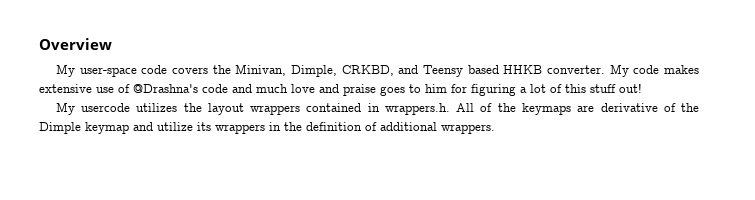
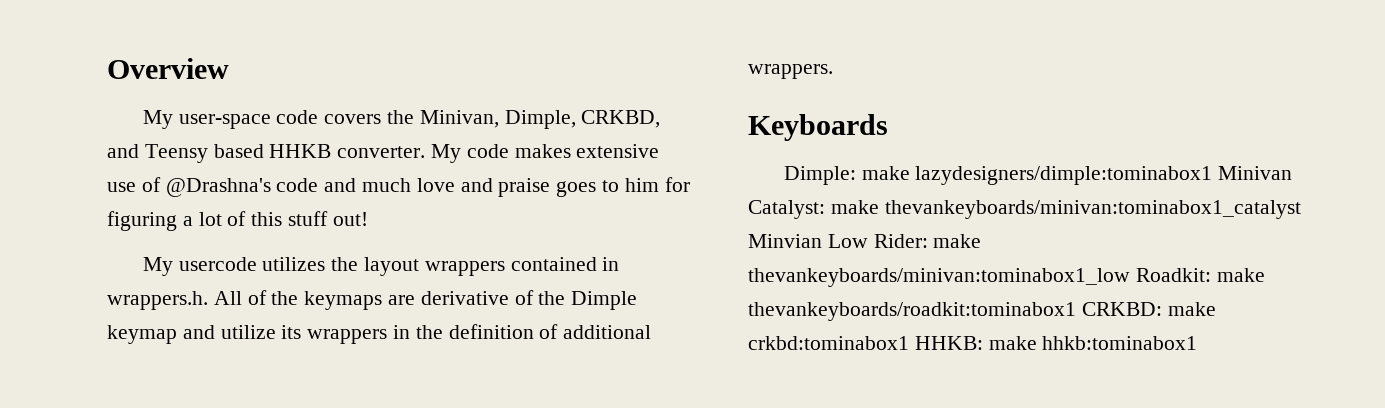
(495, 129) none -> [748,114,888,141] [783,166,1293,185] [748,200,1301,219] [748,234,982,248] [748,268,1265,287] [748,302,1216,321] [748,336,1198,350] // Keyboards // Dimple: make lazydesigners/dimple:tominabox1 Minivan Catalyst: make thevankeyboards/minivan:tominabox1_catalyst Minvian Low Rider: make thevankeyboards/minivan:tominabox1_low Roadkit: make thevankeyboards/roadkit:tominabox1 CRKBD: make crkbd:tominabox1 HHKB: make hhkb:tominabox1

